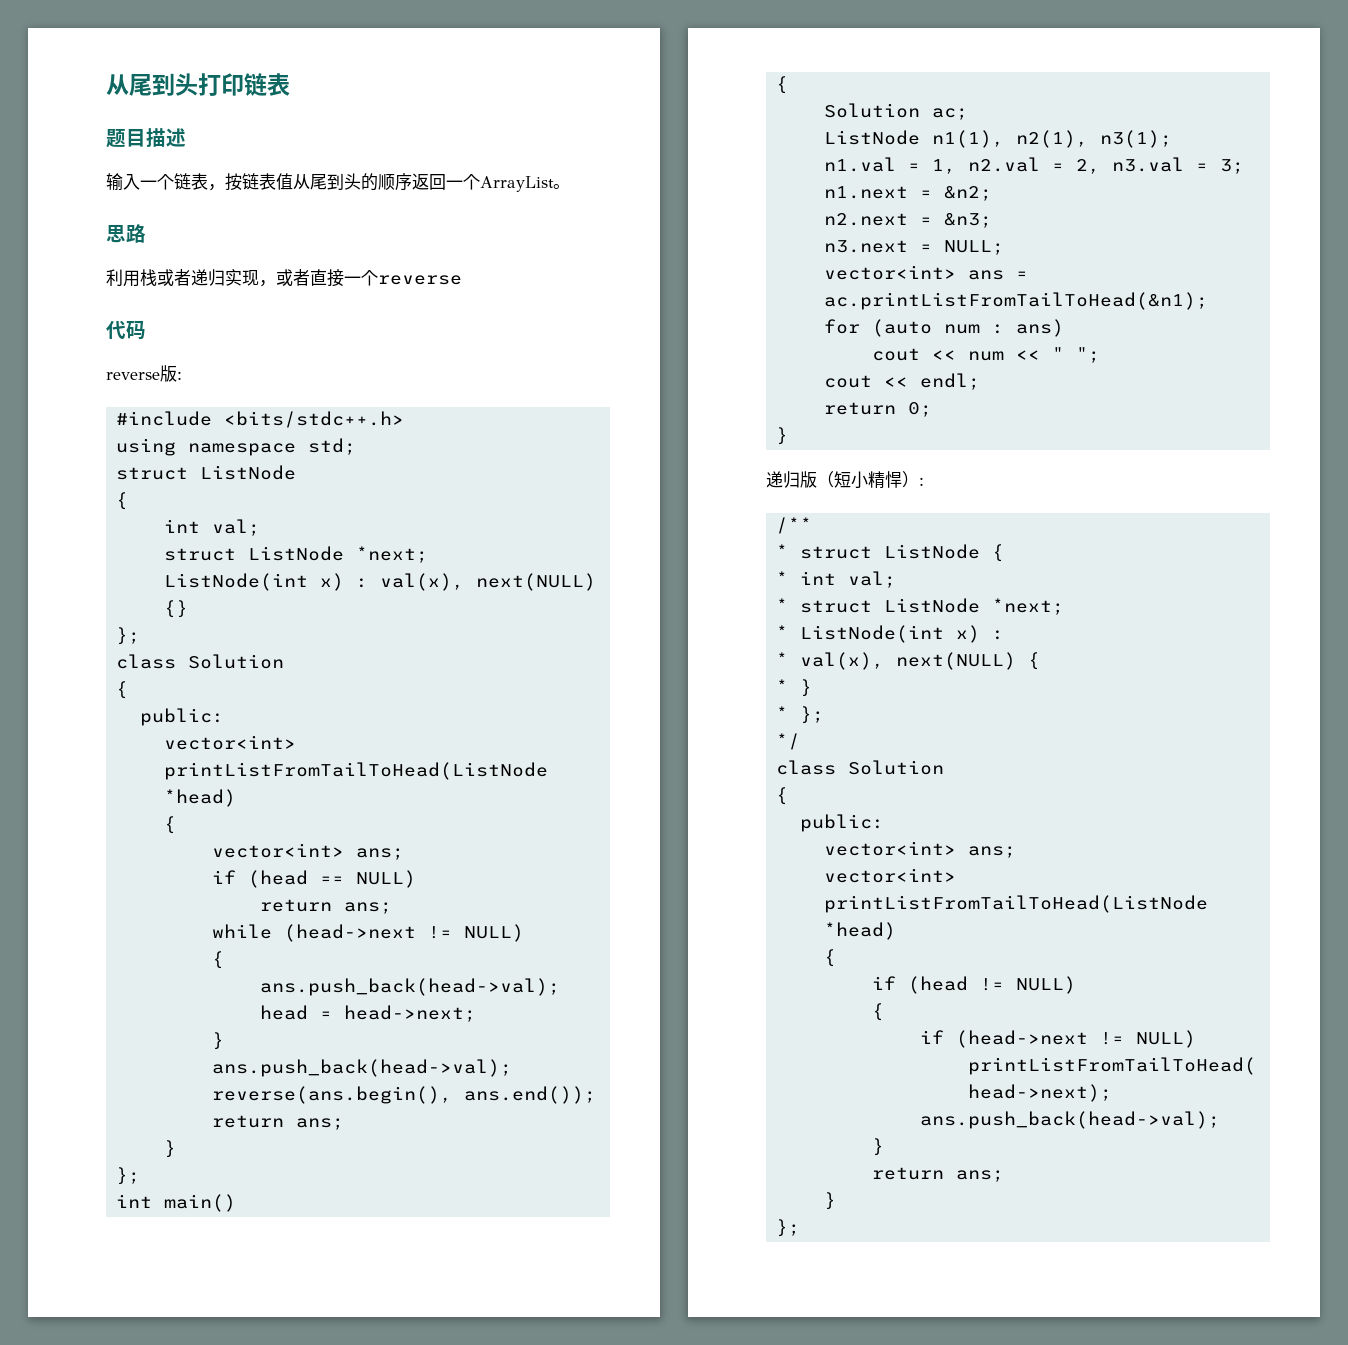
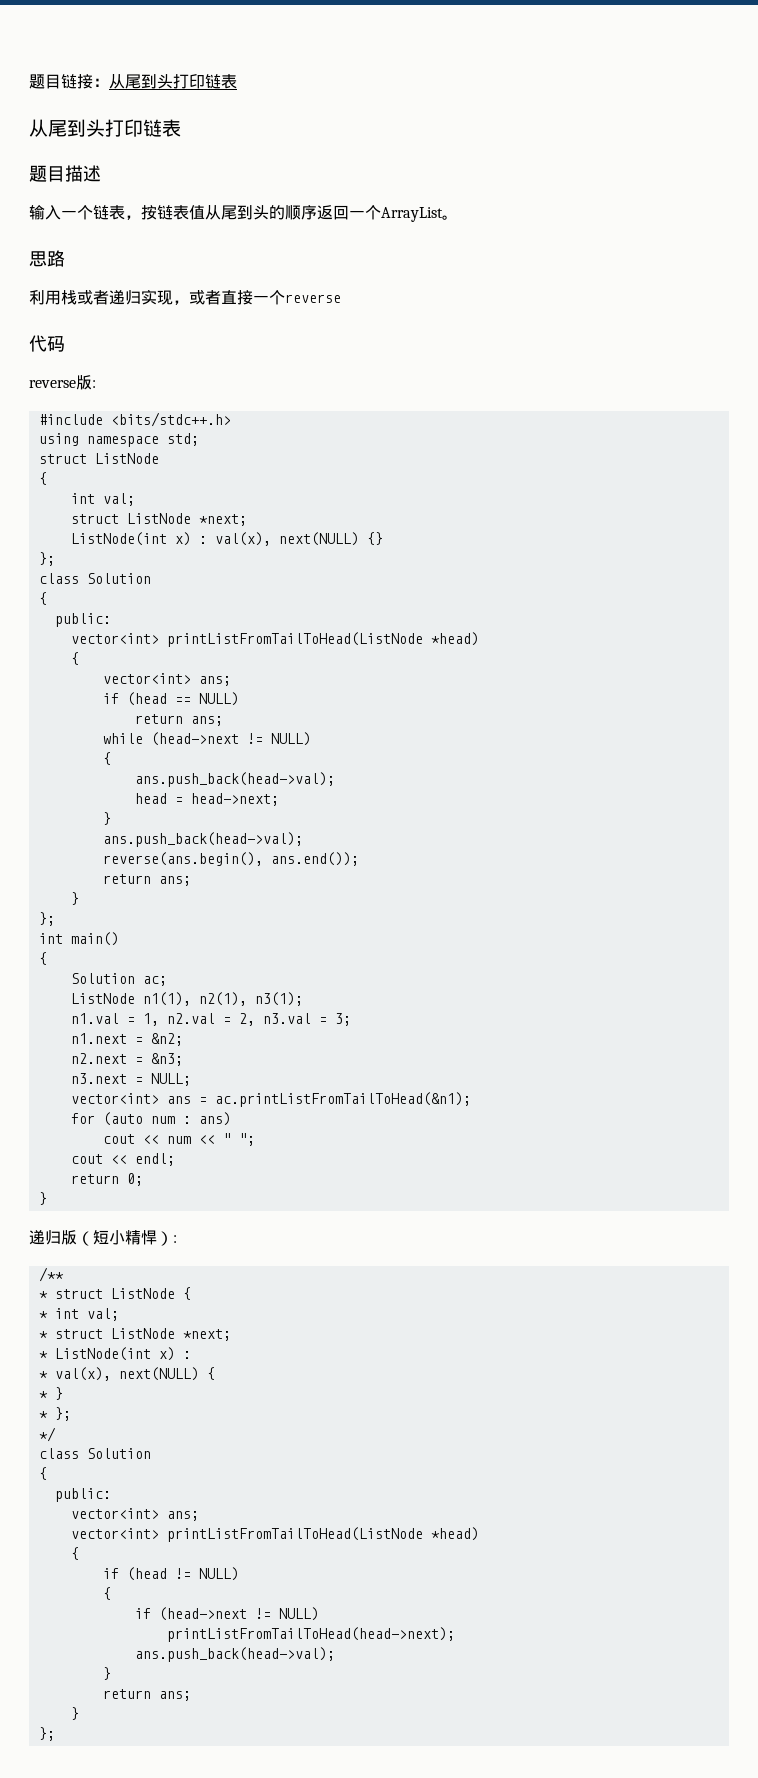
(106, 84) none -> [29,74,237,89] 题目链接：从尾到头打印链表 //

